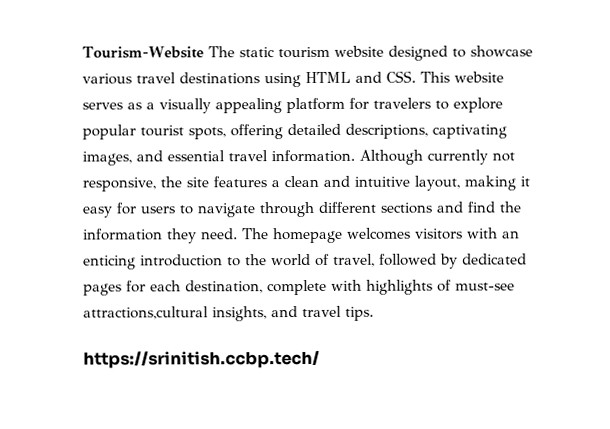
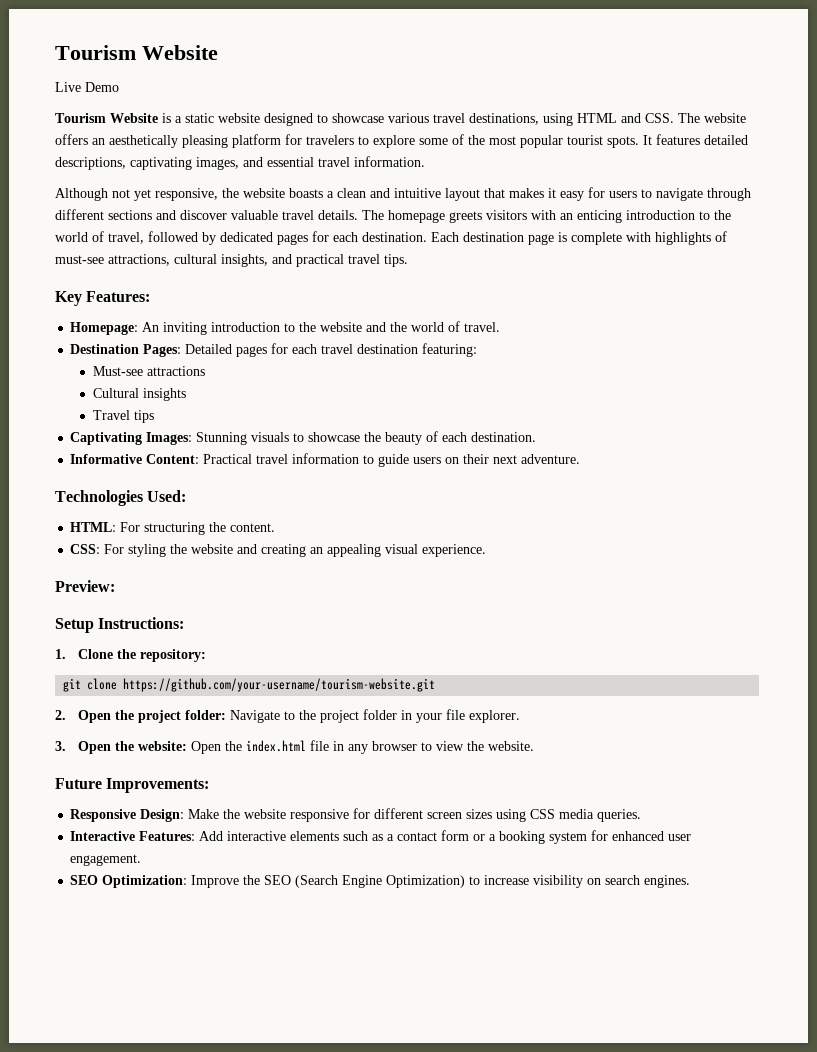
[82,46,330,59] Tourism-Website The static tourism -> [55,45,218,60] [55,82,119,92] [55,113,214,123] Tourism Website // Live Demo // Tourism Website is a static
[179,72,260,85] destinations -> [469,113,539,125] destinations,
[420,71,504,83] [82,98,282,114] This website serves as a visually appealing -> [678,113,746,123] [55,134,228,148] The website offers an aesthetically pleasing
[82,124,283,140] popular tourist spots, offering -> [419,134,700,148] some of the most popular tourist spots. It features
[359,149,515,165] [82,176,267,192] Although currently not responsive, the site features -> [55,188,323,201] // Although not yet responsive, the website boasts
[414,175,516,191] layout, making -> [445,188,544,201] layout that makes
[467,201,521,213] [83,228,238,244] find the information they need. -> [180,210,358,220] discover valuable travel details.
[347,227,411,240] welcomes -> [449,211,482,223] greets
[185,280,263,294] destination, -> [362,232,567,245] destination. Each destination page is
[83,306,209,320] attractions,cultural -> [108,254,217,266] attractions, cultural
(298, 312) none -> [296,254,344,267] practical
[83,350,320,369] https://srinitish.ccbp.tech/ -> [55,291,151,306] [70,321,501,335] [70,343,478,357] [92,366,205,376] [92,388,186,401] [92,410,154,423] [70,431,537,445] [70,453,581,467] [55,490,187,506] [70,522,276,535] [70,544,487,557] [55,580,115,592] [55,617,185,633] [55,649,206,662] [63,678,436,692] [55,709,520,723] [55,740,534,754] [55,778,210,793] [70,808,642,822] [70,830,692,844] [70,854,142,866] [70,875,691,888] Key Features: // Homepage: An inviting introduction to the website and the world of travel. // Destination Pages: Detailed pages for each travel destination featuring: // Must-see attractions // Cultural insights // Travel tips // Captivating Images: Stunning visuals to showcase the beauty of each destination. // Informative Content: Practical travel information to guide users on their next adventure. // Technologies Used: // HTML: For structuring the content. // CSS: For styling the website and creating an appealing visual experience. // Preview: // Setup Instructions: // 1. Clone the repository: // git clone https://github.com/your-username/tourism-website.git // 2. Open the project folder: Navigate to the project folder in your file explorer. // 3. Open the website: Open the index.html file in any browser to view the website. // Future Improvements: // Responsive Design: Make the website responsive for different screen sizes using CSS media queries. // Interactive Features: Add interactive elements such as a contact form or a booking system for enhanced user engagement. // SEO Optimization: Improve the SEO (Search Engine Optimization) to increase visibility on search engines.

